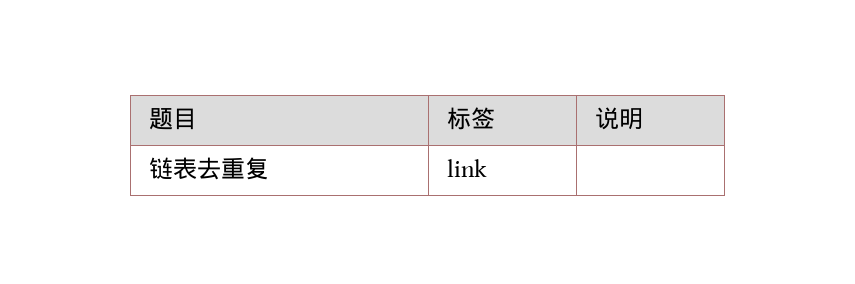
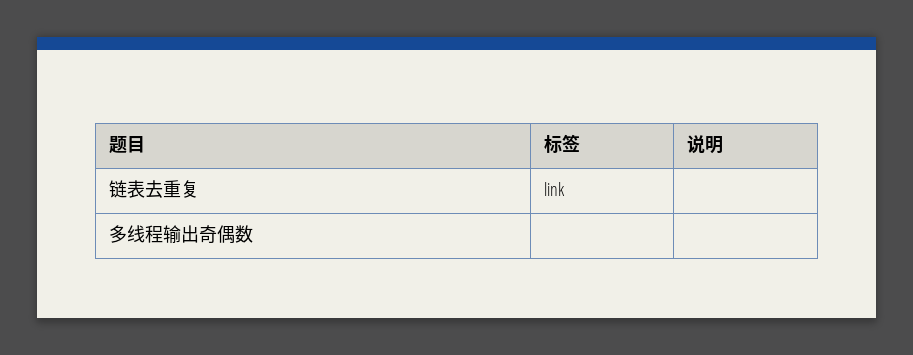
(487, 168) none -> [109,225,254,244] // 多线程输出奇偶数 | |

